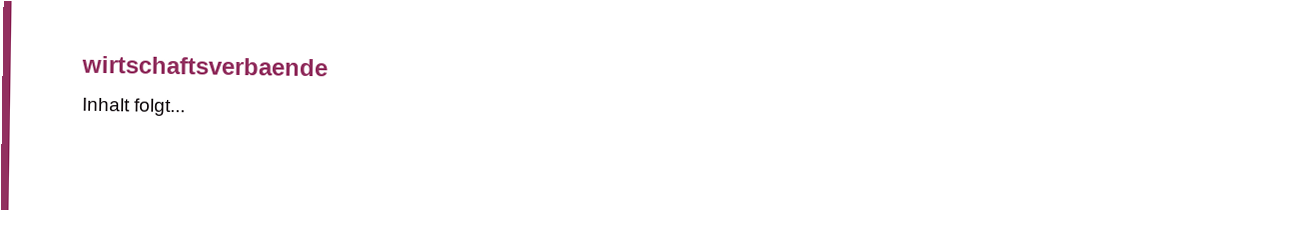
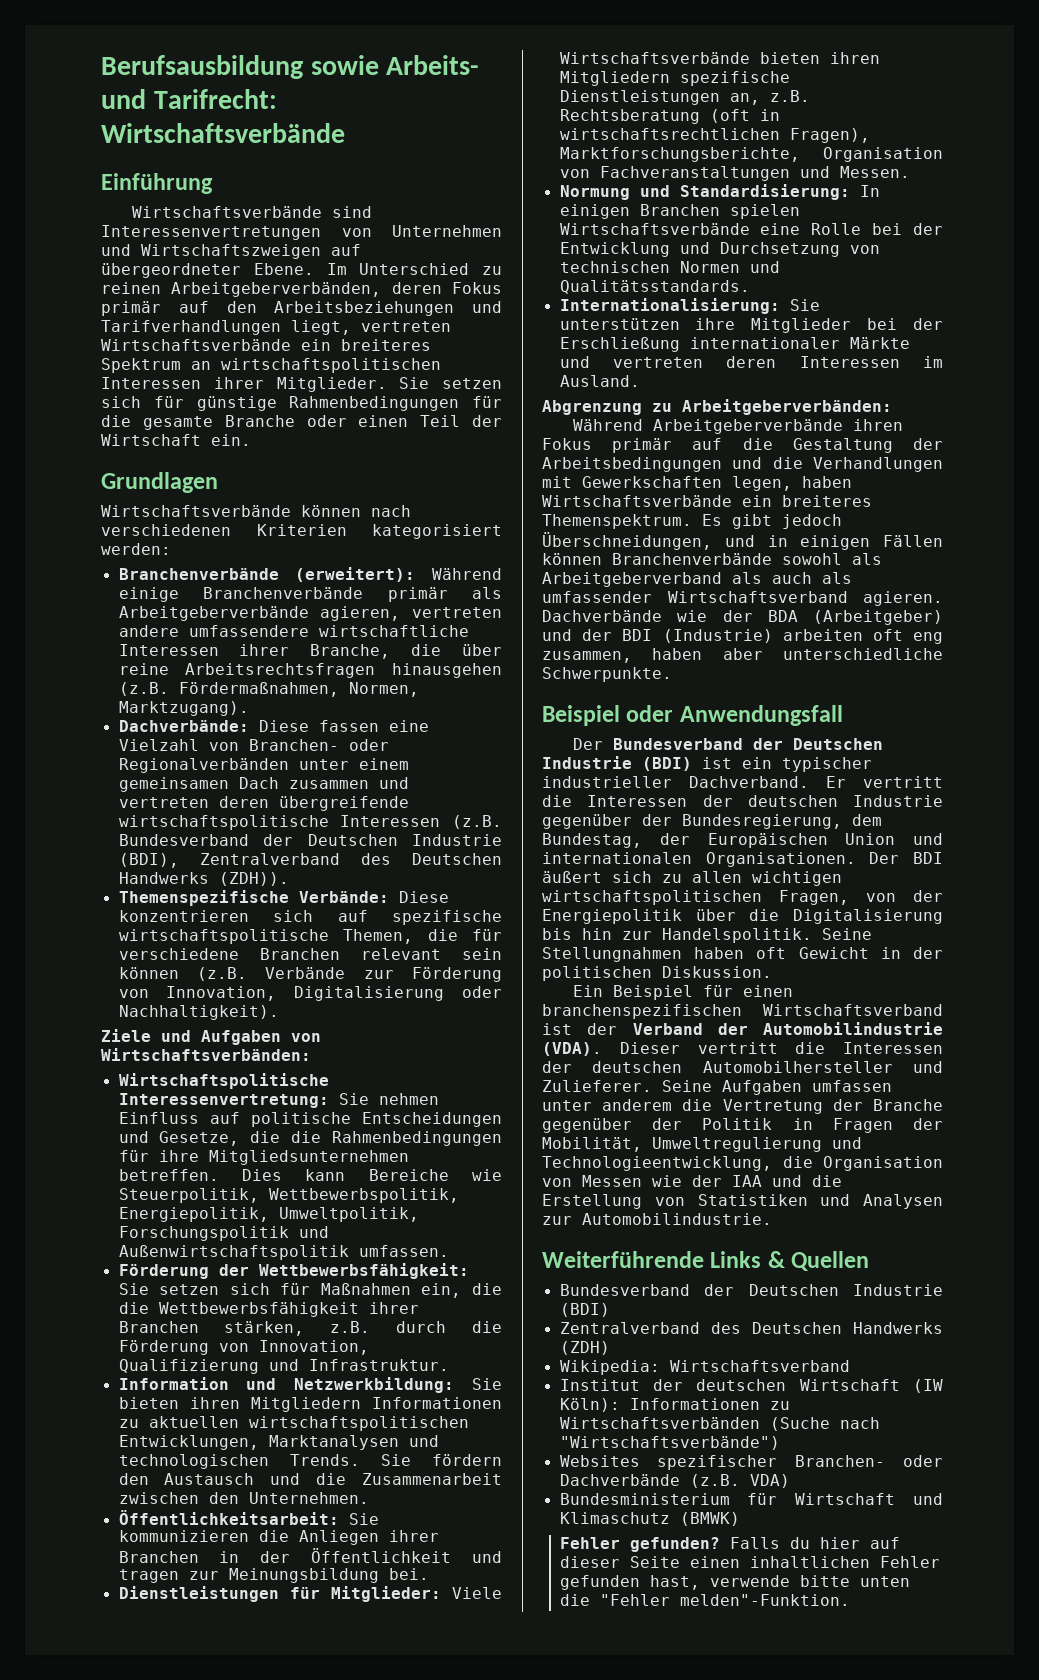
[81,55,328,77] [81,97,187,117] wirtschaftsverbaende // Inhalt folgt... -> [101,55,480,79] [101,89,277,109] [101,123,345,143] [101,173,213,194] [131,206,372,218] [101,225,502,240] [101,244,361,259] [101,263,502,278] [101,282,502,297] [101,301,502,316] [101,320,451,335] [101,339,431,351] [101,358,441,373] [101,377,502,392] [101,396,502,411] [101,415,502,430] [101,434,251,446] [101,472,218,493] [101,505,411,517] [101,524,502,539] [101,543,171,555] [118,567,502,582] [118,587,502,602] [118,606,502,621] [118,625,469,637] [118,644,502,659] [118,663,502,678] [118,682,419,697] [118,701,249,716] [118,720,429,732] [118,739,389,751] [118,758,409,773] [118,777,409,792] [118,796,409,811] [118,815,502,830] [118,834,502,846] [118,853,502,868] [118,872,289,886] [118,890,449,906] [118,910,502,925] [118,929,502,944] [118,948,502,960] [118,967,502,982] [118,986,502,1001] [118,1005,279,1020] [101,1029,321,1045] [101,1048,311,1061] [118,1073,329,1089] [118,1093,439,1108] [118,1112,502,1127] [118,1131,502,1146] [118,1150,409,1165] [118,1169,502,1181] [118,1188,459,1203] [118,1207,419,1222] [118,1226,329,1241] [118,1245,449,1260] [118,1263,469,1279] [118,1283,502,1298] [118,1302,419,1317] [118,1321,502,1336] [118,1340,369,1355] [118,1359,449,1374] [118,1377,502,1393] [118,1397,502,1412] [118,1416,469,1431] [118,1435,439,1450] [118,1454,502,1469] [118,1473,502,1485] [118,1492,369,1504] [118,1510,379,1525] [118,1530,439,1545] [118,1548,502,1563] [118,1568,429,1583] [118,1586,502,1602] [559,52,880,64] [559,71,790,86] [559,90,810,105] [559,109,780,124] [559,128,870,143] [559,147,943,162] [559,166,910,181] [559,184,880,200] [559,204,800,219] [559,223,943,235] [559,242,880,257] [559,261,780,273] [559,280,750,294] [559,298,820,314] [559,318,943,333] [559,337,910,352] [559,356,943,368] [559,375,640,387] [542,399,892,415] [572,419,903,434] [542,438,943,453] [542,457,943,472] [542,476,852,491] [542,495,872,507] [542,514,842,529] [542,532,943,550] [542,553,882,565] [542,572,852,587] [542,591,943,606] [542,610,943,625] [542,629,943,644] [542,648,943,663] [542,667,672,682] [542,705,843,726] [572,738,883,750] [542,756,872,772] [542,776,943,788] [542,795,943,807] [542,814,882,829] [542,833,943,848] [542,852,943,867] [542,871,842,886] [542,890,943,905] [542,909,943,924] [542,928,872,943] [542,947,943,962] [542,966,772,981] [572,985,793,1000] [542,1004,943,1019] [542,1022,943,1035] [542,1042,943,1056] [542,1061,943,1073] [542,1080,892,1095] [542,1099,943,1114] [542,1118,943,1133] [542,1137,862,1152] [542,1156,943,1171] [542,1175,842,1187] [542,1194,943,1209] [542,1213,772,1225] [542,1251,870,1271] [559,1284,943,1296] [559,1303,610,1317] [559,1322,943,1334] [559,1341,610,1355] [559,1360,850,1375] [559,1379,943,1393] [559,1398,790,1412] [559,1417,880,1431] [559,1436,780,1450] [559,1455,943,1470] [559,1474,790,1488] [559,1493,943,1505] [559,1512,740,1526] [560,1537,901,1552] [560,1556,941,1568] [560,1575,911,1590] [560,1594,851,1606] Berufsausbildung sowie Arbeits- und Tarifrecht: Wirtschaftsverbände // Einführung // Wirtschaftsverbände sind Interessenvertretungen von Unternehmen und Wirtschaftszweigen auf übergeordneter Ebene. Im Unterschied zu reinen Arbeitgeberverbänden, deren Fokus primär auf den Arbeitsbeziehungen und Tarifverhandlungen liegt, vertreten Wirtschaftsverbände ein breiteres Spektrum an wirtschaftspolitischen Interessen ihrer Mitglieder. Sie setzen sich für günstige Rahmenbedingungen für die gesamte Branche oder einen Teil der Wirtschaft ein. // Grundlagen // Wirtschaftsverbände können nach verschiedenen Kriterien kategorisiert werden: // Branchenverbände (erweitert): Während einige Branchenverbände primär als Arbeitgeberverbände agieren, vertreten andere umfassendere wirtschaftliche Interessen ihrer Branche, die über reine Arbeitsrechtsfragen hinausgehen (z.B. Fördermaßnahmen, Normen, Marktzugang). // Dachverbände: Diese fassen eine Vielzahl von Branchen- oder Regionalverbänden unter einem gemeinsamen Dach zusammen und vertreten deren übergreifende wirtschaftspolitische Interessen (z.B. Bundesverband der Deutschen Industrie (BDI), Zentralverband des Deutschen Handwerks (ZDH)). // Themenspezifische Verbände: Diese konzentrieren sich auf spezifische wirtschaftspolitische Themen, die für verschiedene Branchen relevant sein können (z.B. Verbände zur Förderung von Innovation, Digitalisierung oder Nachhaltigkeit). // Ziele und Aufgaben von Wirtschaftsverbänden: // Wirtschaftspolitische Interessenvertretung: Sie nehmen Einfluss auf politische Entscheidungen und Gesetze, die die Rahmenbedingungen für ihre Mitgliedsunternehmen betreffen. Dies kann Bereiche wie Steuerpolitik, Wettbewerbspolitik, Energiepolitik, Umweltpolitik, Forschungspolitik und Außenwirtschaftspolitik umfassen. // Förderung der Wettbewerbsfähigkeit: Sie setzen sich für Maßnahmen ein, die die Wettbewerbsfähigkeit ihrer Branchen stärken, z.B. durch die Förderung von Innovation, Qualifizierung und Infrastruktur. // Information und Netzwerkbildung: Sie bieten ihren Mitgliedern Informationen zu aktuellen wirtschaftspolitischen Entwicklungen, Marktanalysen und technologischen Trends. Sie fördern den Austausch und die Zusammenarbeit zwischen den Unternehmen. // Öffentlichkeitsarbeit: Sie kommunizieren die Anliegen ihrer Branchen in der Öffentlichkeit und tragen zur Meinungsbildung bei. // Dienstleistungen für Mitglieder: Viele Wirtschaftsverbände bieten ihren Mitgliedern spezifische Dienstleistungen an, z.B. Rechtsberatung (oft in wirtschaftsrechtlichen Fragen), Marktforschungsberichte, Organisation von Fachveranstaltungen und Messen. // Normung und Standardisierung: In einigen Branchen spielen Wirtschaftsverbände eine Rolle bei der Entwicklung und Durchsetzung von technischen Normen und Qualitätsstandards. // Internationalisierung: Sie unterstützen ihre Mitglieder bei der Erschließung internationaler Märkte und vertreten deren Interessen im Ausland. // Abgrenzung zu Arbeitgeberverbänden: // Während Arbeitgeberverbände ihren Fokus primär auf die Gestaltung der Arbeitsbedingungen und die Verhandlungen mit Gewerkschaften legen, haben Wirtschaftsverbände ein breiteres Themenspektrum. Es gibt jedoch Überschneidungen, und in einigen Fällen können Branchenverbände sowohl als Arbeitgeberverband als auch als umfassender Wirtschaftsverband agieren. Dachverbände wie der BDA (Arbeitgeber) und der BDI (Industrie) arbeiten oft eng zusammen, haben aber unterschiedliche Schwerpunkte. // Beispiel oder Anwendungsfall // Der Bundesverband der Deutschen Industrie (BDI) ist ein typischer industrieller Dachverband. Er vertritt die Interessen der deutschen Industrie gegenüber der Bundesregierung, dem Bundestag, der Europäischen Union und internationalen Organisationen. Der BDI äußert sich zu allen wichtigen wirtschaftspolitischen Fragen, von der Energiepolitik über die Digitalisierung bis hin zur Handelspolitik. Seine Stellungnahmen haben oft Gewicht in der politischen Diskussion. // Ein Beispiel für einen branchenspezifischen Wirtschaftsverband ist der Verband der Automobilindustrie (VDA). Dieser vertritt die Interessen der deutschen Automobilhersteller und Zulieferer. Seine Aufgaben umfassen unter anderem die Vertretung der Branche gegenüber der Politik in Fragen der Mobilität, Umweltregulierung und Technologieentwicklung, die Organisation von Messen wie der IAA und die Erstellung von Statistiken und Analysen zur Automobilindustrie. // Weiterführende Links & Quellen // Bundesverband der Deutschen Industrie (BDI) // Zentralverband des Deutschen Handwerks (ZDH) // Wikipedia: Wirtschaftsverband // Institut der deutschen Wirtschaft (IW Köln): Informationen zu Wirtschaftsverbänden (Suche nach "Wirtschaftsverbände") // Websites spezifischer Branchen- oder Dachverbände (z.B. VDA) // Bundesministerium für Wirtschaft und Klimaschutz (BMWK) // Fehler gefunden? Falls du hier auf dieser Seite einen inhaltlichen Fehler gefunden hast, verwende bitte unten die "Fehler melden"-Funktion.

